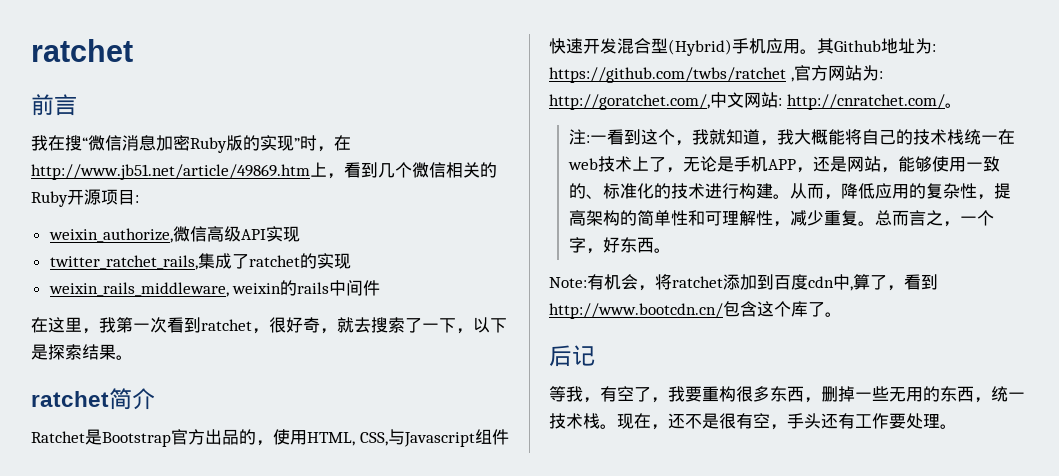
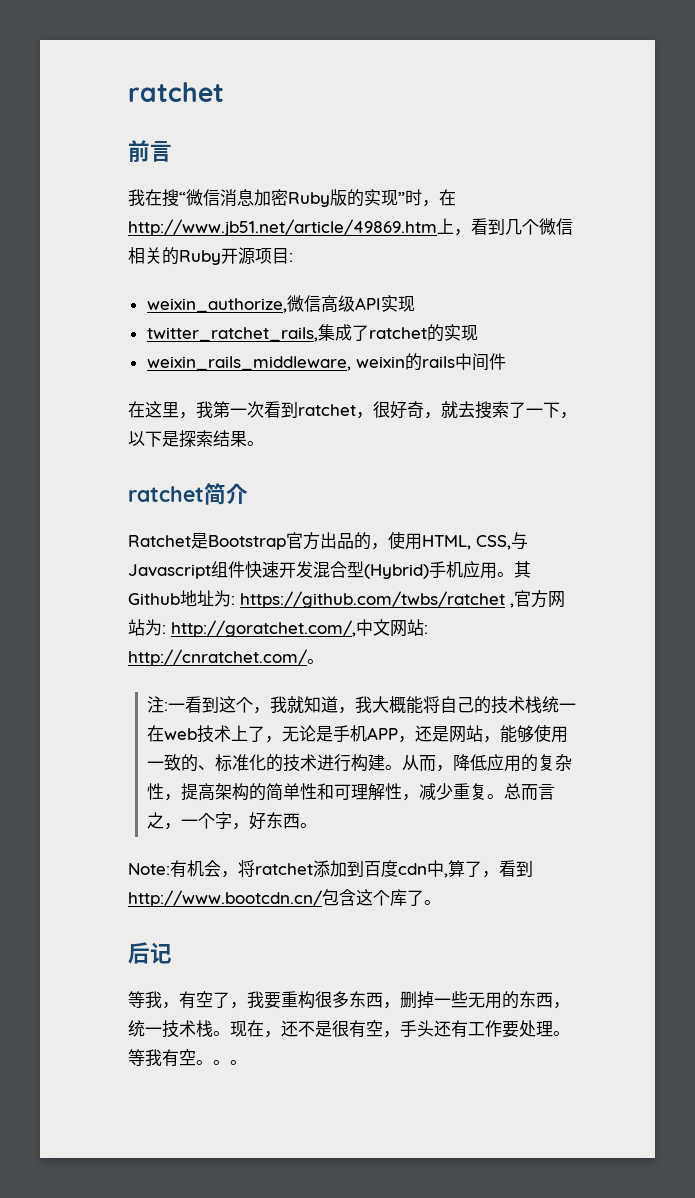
(957, 426) none -> [128,1049,247,1067] 等我有空。。。

